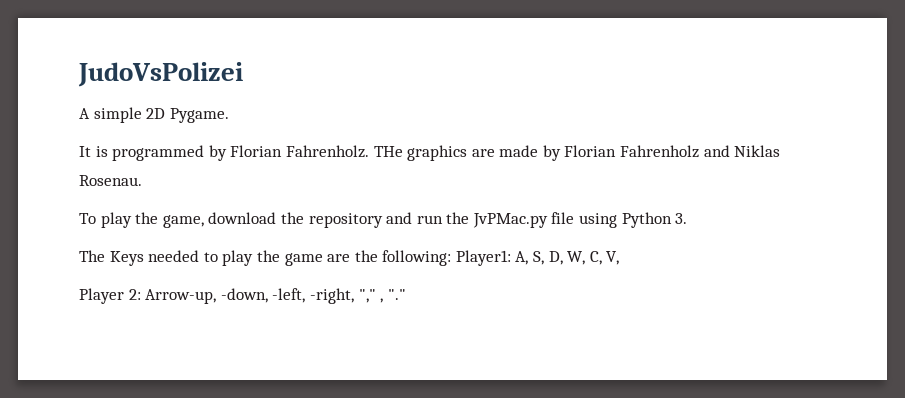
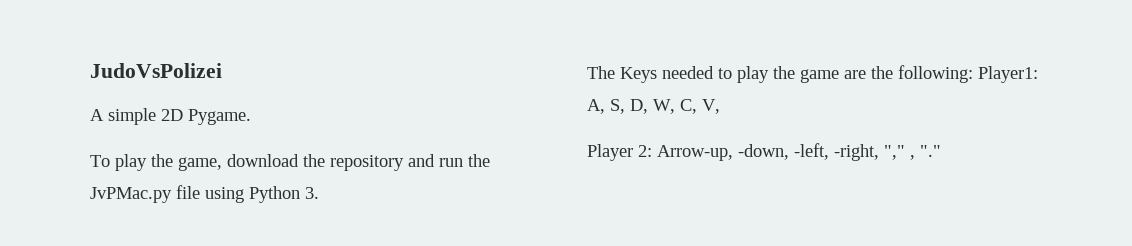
[79,145,781,161] [79,175,142,186] // It is programmed by Florian Fahrenholz. THe graphics are made by Florian Fahrenholz and Niklas Rosenau. -> (251, 117) none

